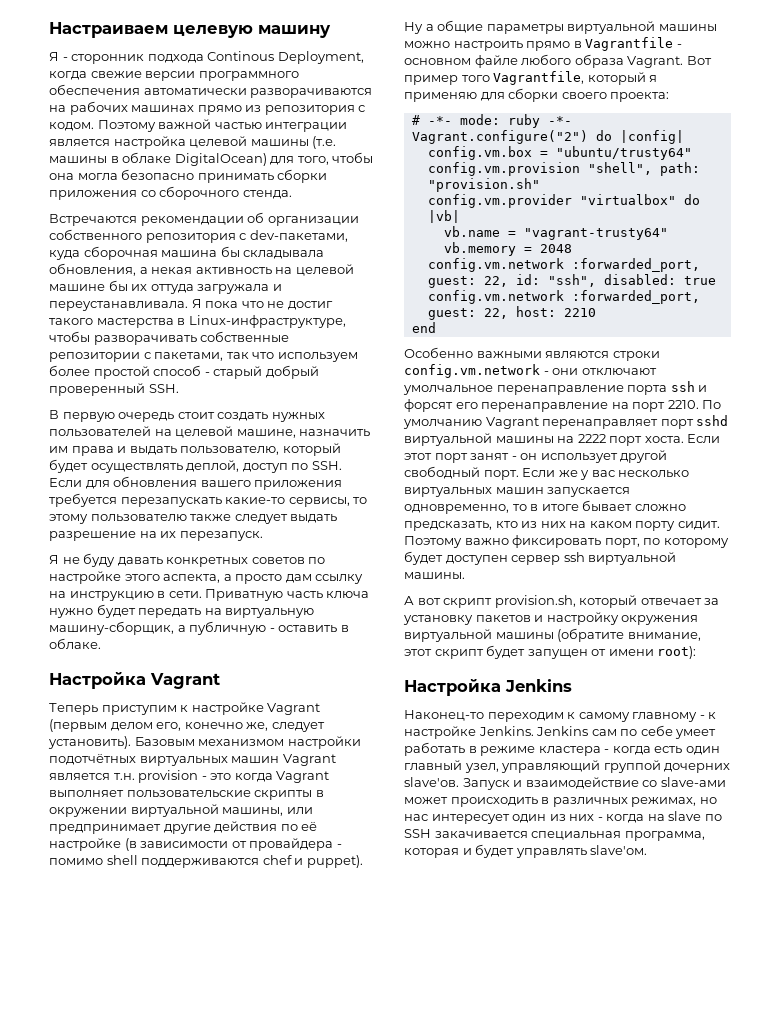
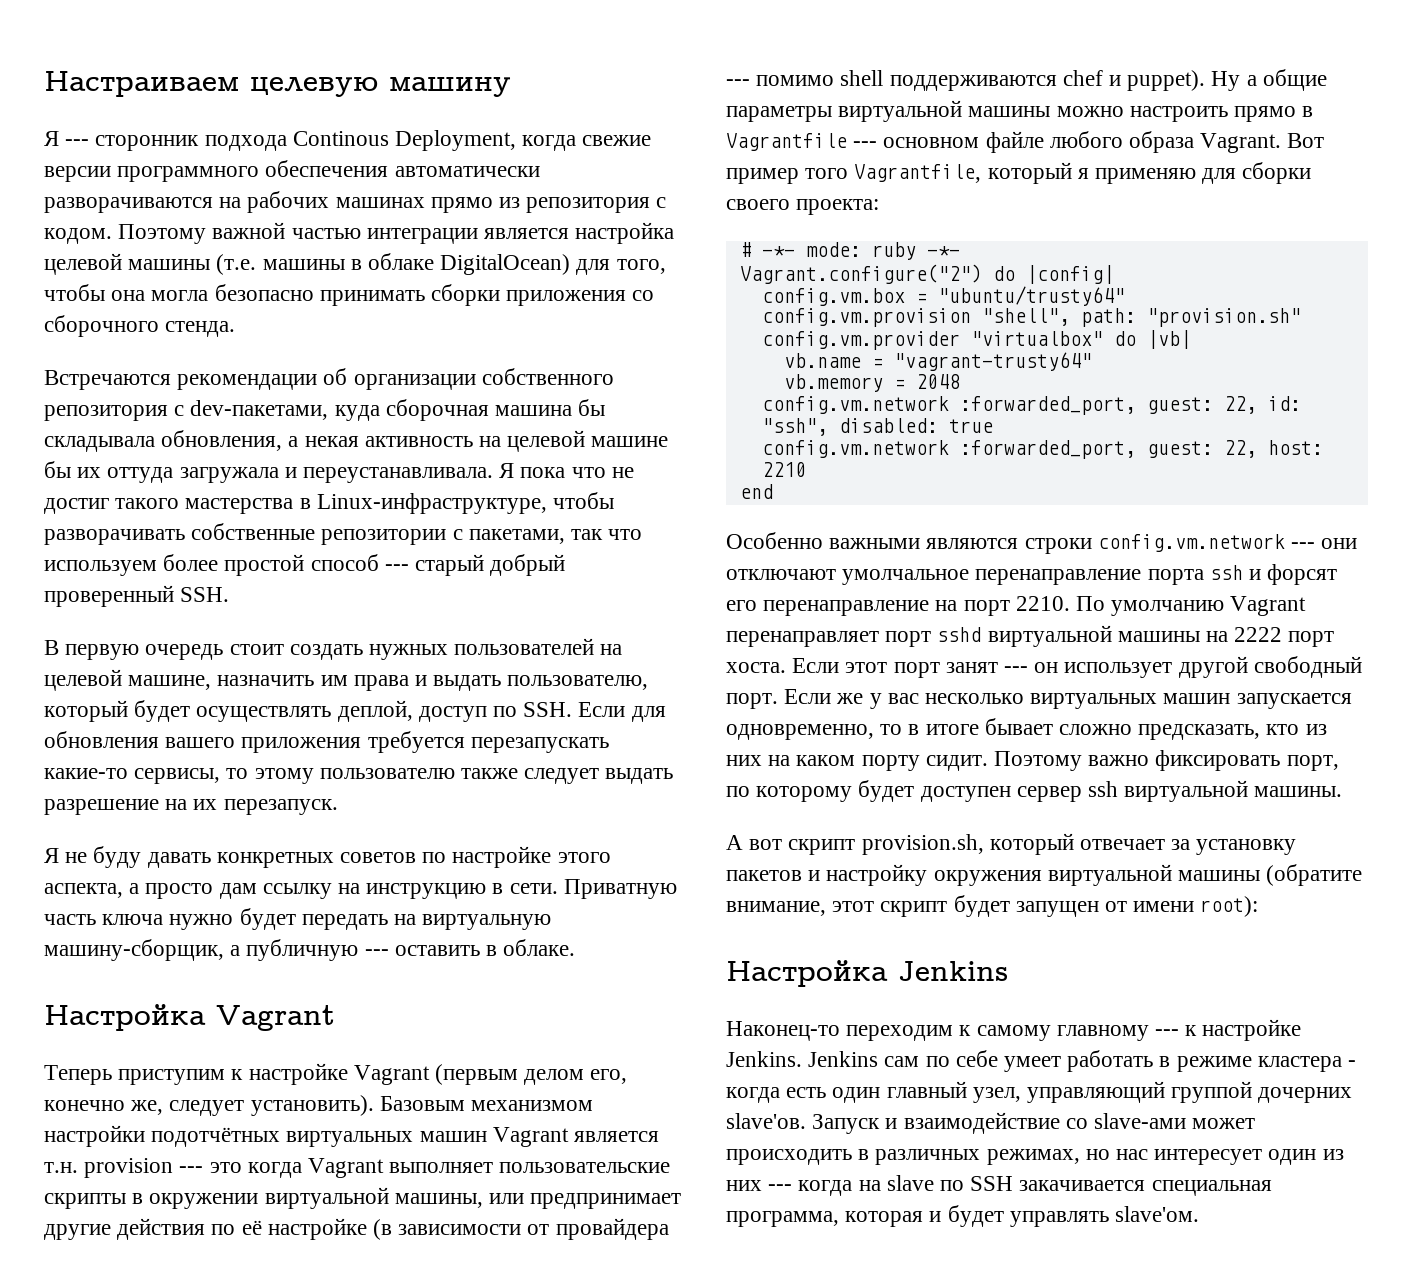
[62,57,68,61] - -> [65,139,90,146] ---
[204,372,210,376] - -> [384,564,409,571] ---
[269,628,275,632] - -> [364,949,389,956] ---
[201,776,207,780] - -> [179,1166,204,1173] ---
[336,844,342,848] - -> [726,79,750,86] ---
[676,44,682,48] - -> [853,141,878,148] ---
[543,371,549,375] - -> [1291,542,1316,549] ---
[511,456,517,460] - -> [1004,666,1029,673] ---
[699,715,705,719] - -> [1155,1029,1180,1036] ---
[597,817,603,821] - -> [768,1184,793,1191] ---

